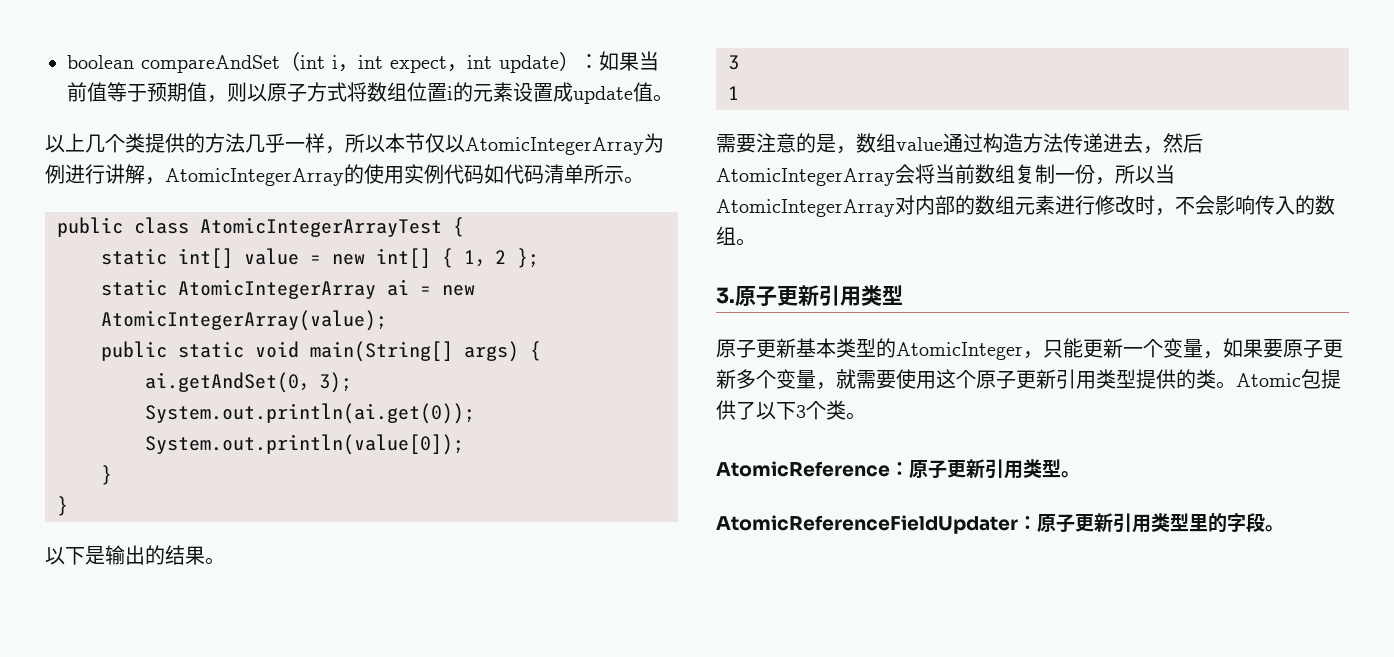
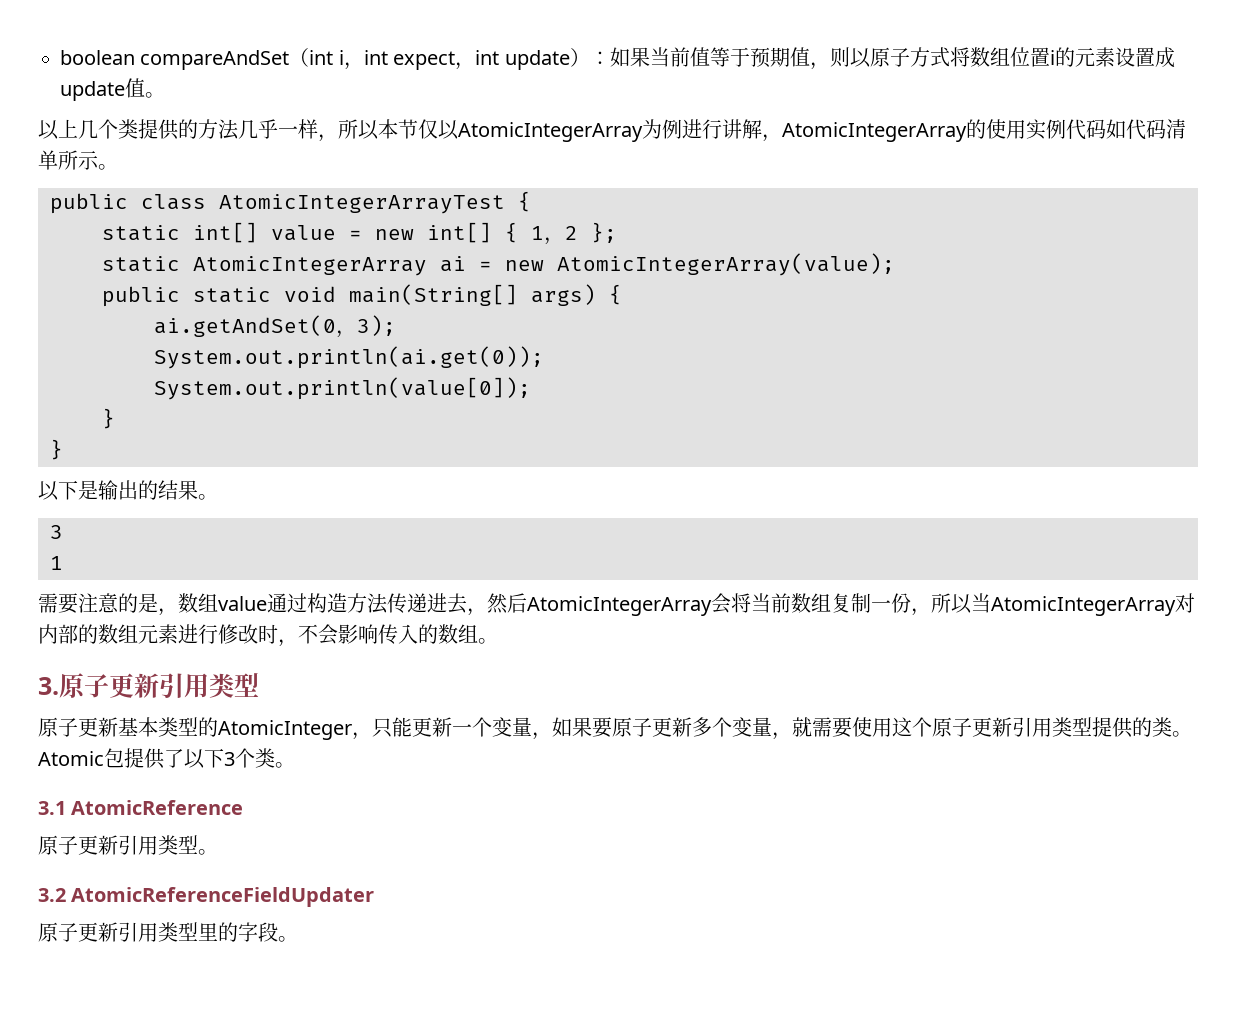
(866, 416) none -> [38,801,66,815] 3.1
[890,462,909,476] ： -> (244, 807) //
(1080, 474) none -> [38,888,66,902] 3.2
[1018,516,1037,530] ： -> (375, 897) //

